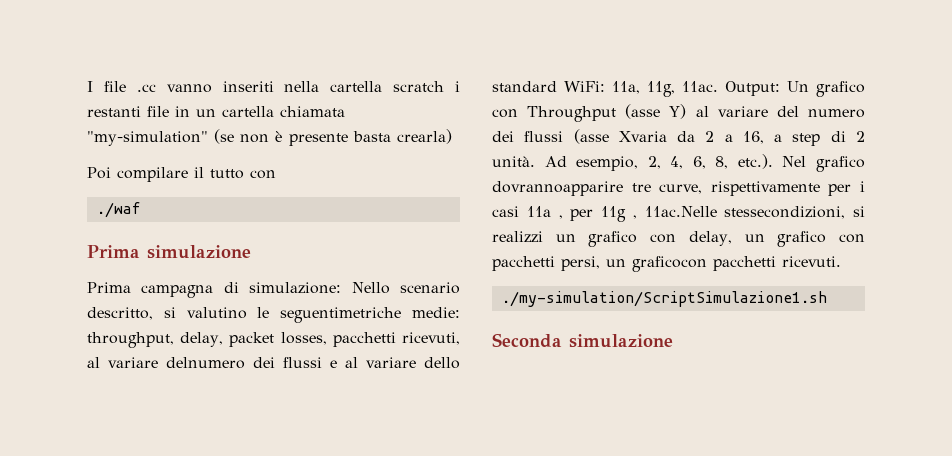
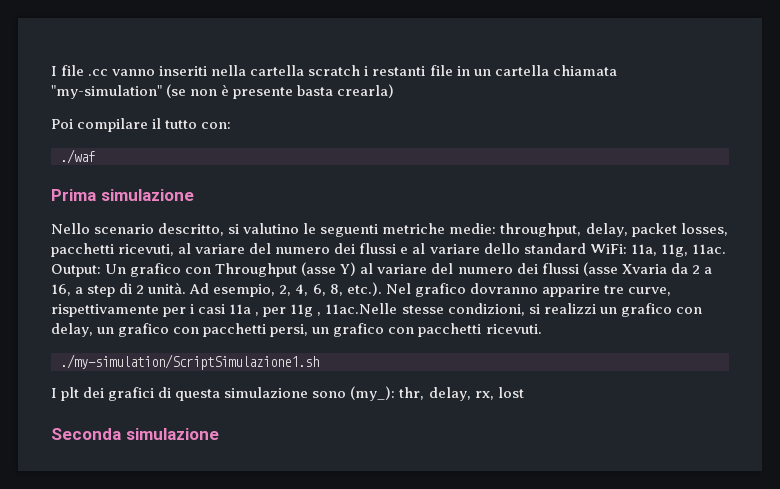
[250,170,276,179] con -> [201,122,232,129] con:
[87,282,342,298] Prima campagna di simulazione: -> (194, 195) none
[280,307,402,323] seguentimetriche -> [320,223,446,237] seguenti metriche
[166,357,245,369] delnumero -> [249,243,331,254] del numero
[492,181,623,196] dovrannoapparire -> [469,283,600,297] dovranno apparire
[724,206,846,219] stessecondizioni, -> [401,303,525,316] stesse condizioni,
[632,256,707,272] graficocon -> [333,323,415,337] grafico con
(827, 299) none -> [51,386,524,401] // I plt dei grafici di questa simulazione sono (my_): thr, delay, rx, lost

